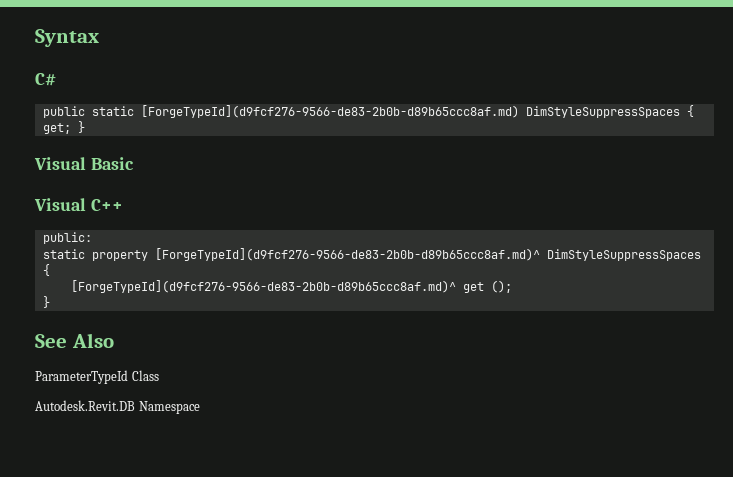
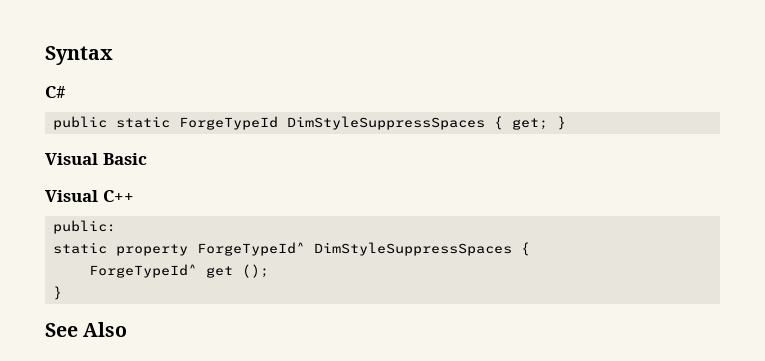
[140,105,519,118] [ForgeTypeId](d9fcf276-9566-de83-2b0b-d89b65ccc8af.md) -> [178,116,278,130] ForgeTypeId
[154,248,540,261] [ForgeTypeId](d9fcf276-9566-de83-2b0b-d89b65ccc8af.md)^ -> [196,242,305,256] ForgeTypeId^
[70,280,456,293] [ForgeTypeId](d9fcf276-9566-de83-2b0b-d89b65ccc8af.md)^ -> [88,264,197,278] ForgeTypeId^
[35,370,159,384] [35,400,200,414] // ParameterTypeId Class // Autodesk.Revit.DB Namespace -> (128, 329) none

